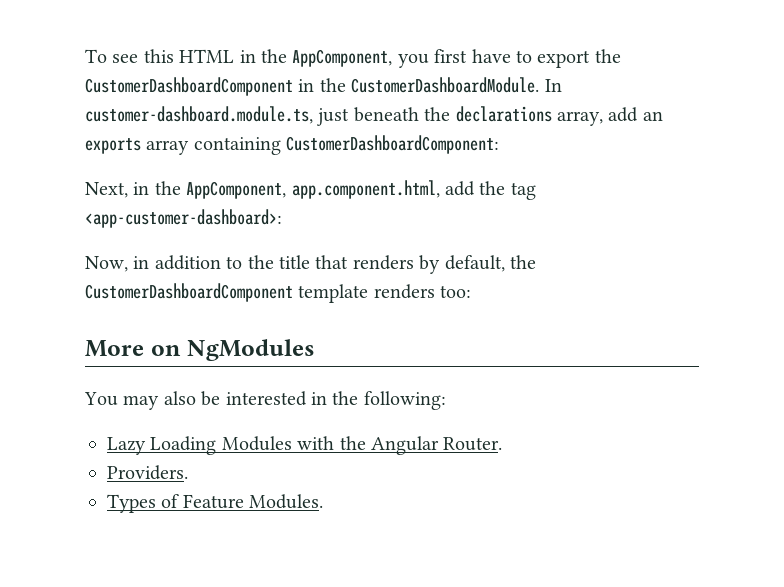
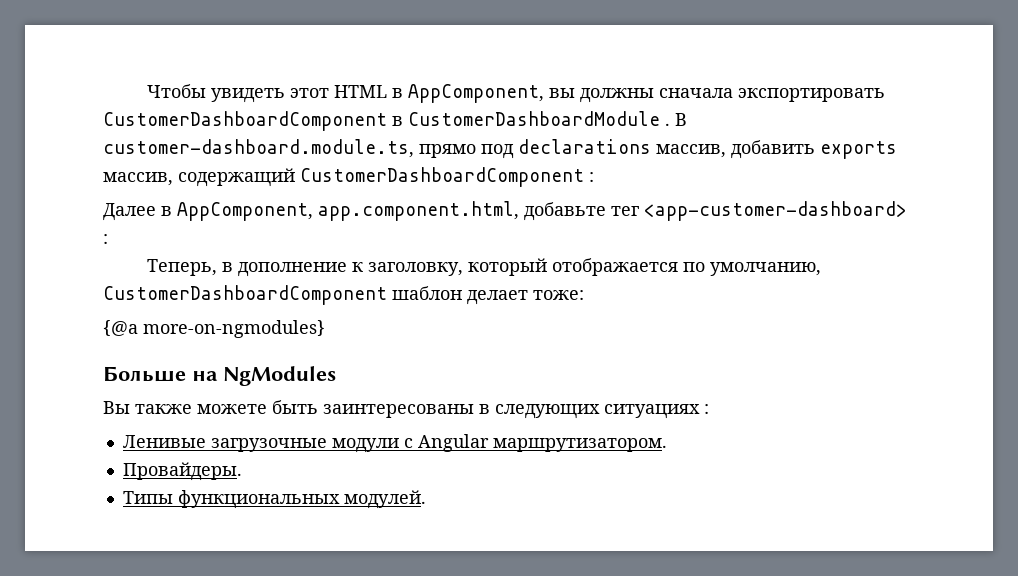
[85,49,621,68] [85,77,562,96] [85,106,663,126] [85,135,500,155] [85,180,536,200] [85,209,282,228] [85,255,536,274] [85,283,472,303] [85,339,315,361] [84,391,446,410] [107,436,503,455] [107,465,188,480] [107,494,324,513] To see this HTML in the AppComponent, you first have to export the CustomerDashboardComponent in the CustomerDashboardModule. In customer-dashboard.module.ts, just beneath the declarations array, add an exports array containing CustomerDashboardComponent: // Next, in the AppComponent, app.component.html, add the tag <app-customer-dashboard>: // Now, in addition to the title that renders by default, the CustomerDashboardComponent template renders too: // More on NgModules // You may also be interested in the following: // Lazy Loading Modules with the Angular Router. // Providers. // Types of Feature Modules. -> [147,84,886,103] [103,111,687,131] [103,139,897,159] [103,167,594,187] [103,201,907,221] [103,234,108,244] [147,258,822,277] [103,285,584,305] [103,320,325,338] [103,366,336,386] [103,400,709,419] [122,434,667,453] [122,462,242,481] [122,490,426,509] Чтобы увидеть этот HTML в AppComponent, вы должны сначала экспортировать CustomerDashboardComponent в CustomerDashboardModule . В customer-dashboard.module.ts, прямо под declarations массив, добавить exports массив, содержащий CustomerDashboardComponent : // Далее в AppComponent, app.component.html, добавьте тег <app-customer-dashboard> : // Теперь, в дополнение к заголовку, который отображается по умолчанию, CustomerDashboardComponent шаблон делает тоже: // {@a more-on-ngmodules} // Больше на NgModules // Вы также можете быть заинтересованы в следующих ситуациях : // Ленивые загрузочные модули с Angular маршрутизатором. // Провайдеры. // Типы функциональных модулей.

